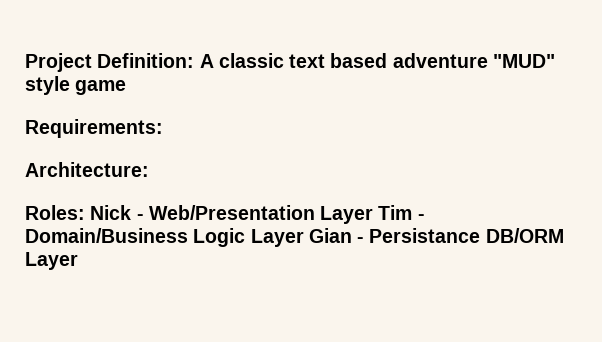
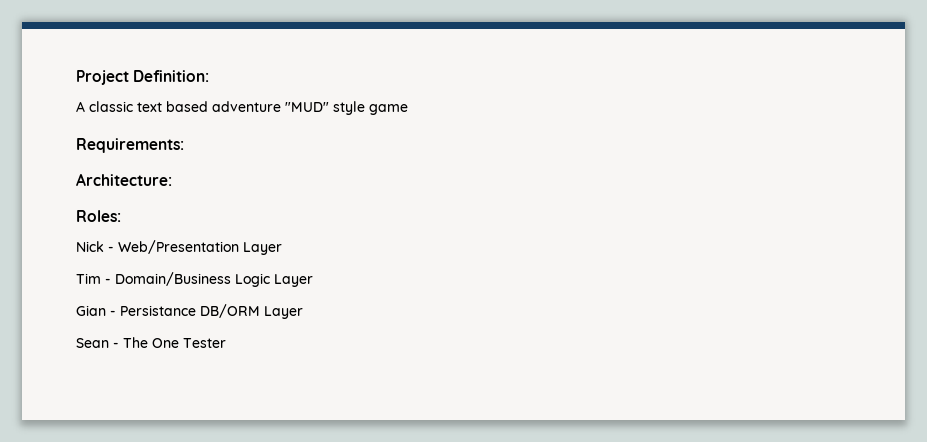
(195, 60) none -> (210, 76) //
(85, 212) none -> (121, 216) //
(374, 215) none -> (282, 248) //
(304, 238) none -> (313, 280) //
(78, 261) none -> [76,337,226,348] // Sean - The One Tester

